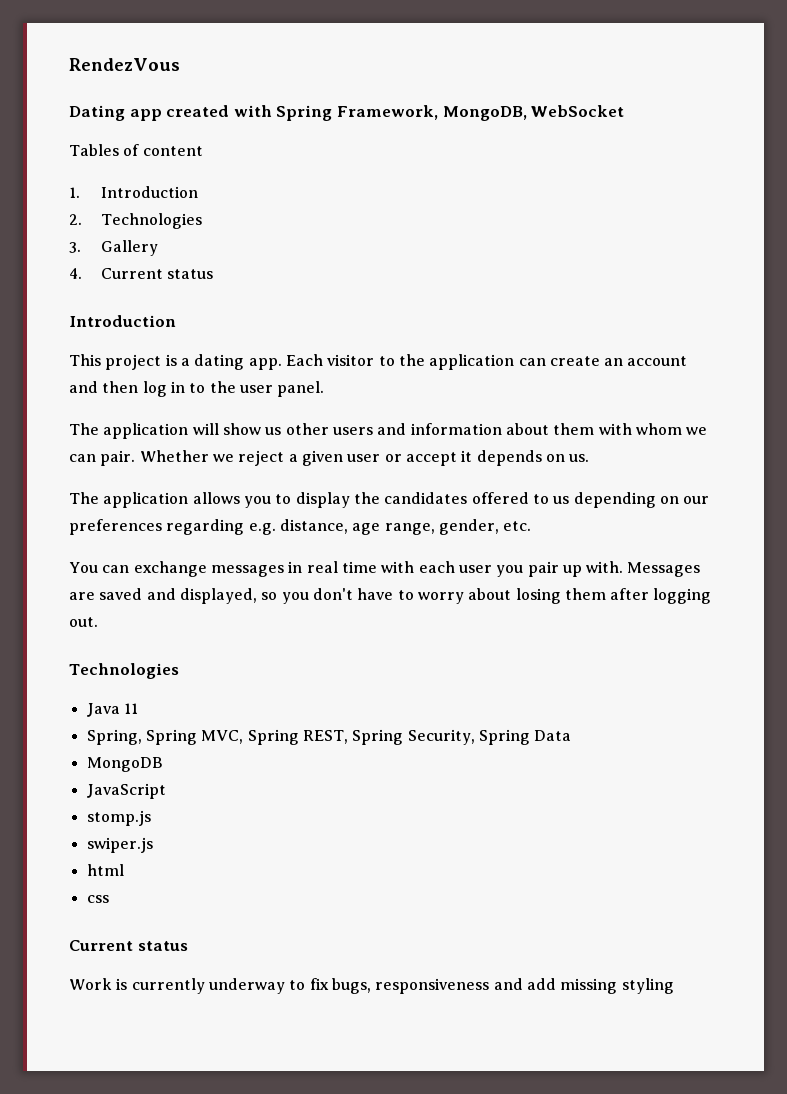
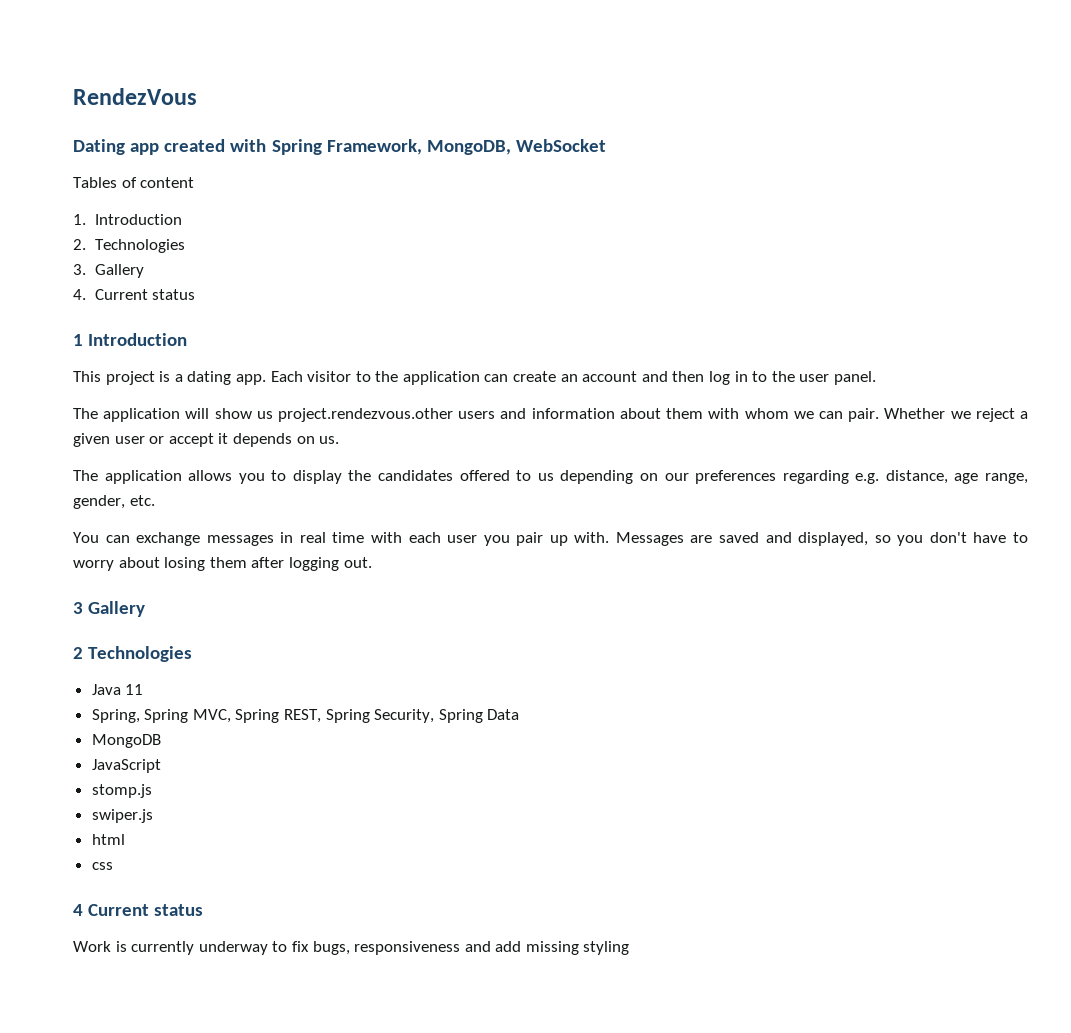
(214, 274) none -> [73,334,83,346] 1
[285,423,329,435] other -> [278,408,454,422] project.rendezvous.other
(98, 622) none -> [73,601,146,617] [73,647,83,659] 3 Gallery // 2
(109, 899) none -> [73,904,83,916] 4

